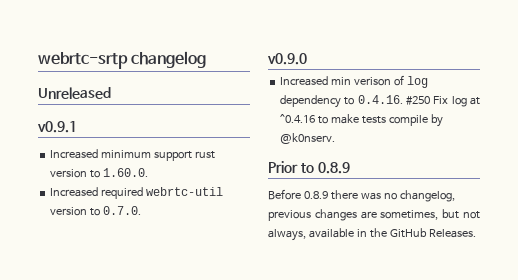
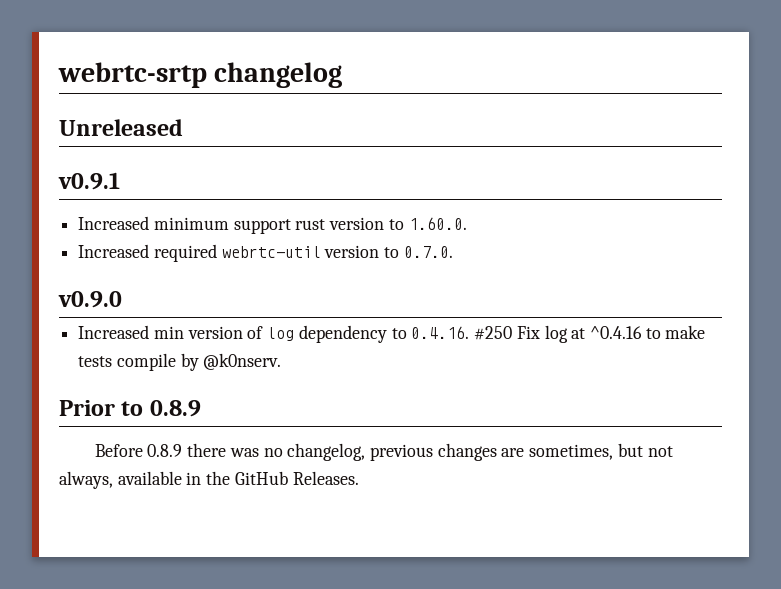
[354,77,392,86] verison -> [187,326,243,339] version

